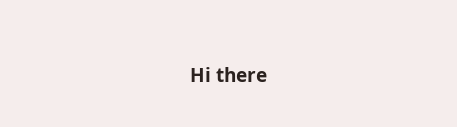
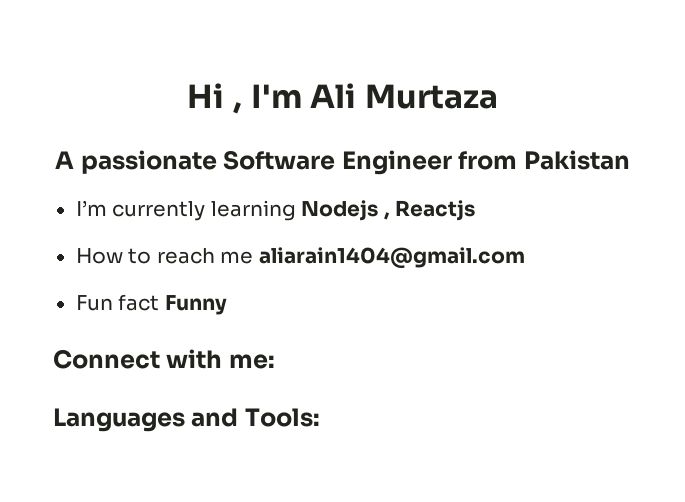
[216,67,268,82] there -> [232,83,498,114] [55,150,630,175] [75,200,476,221] [75,247,525,269] [75,294,227,315] [53,349,275,369] [53,408,320,432] , I'm Ali Murtaza // A passionate Software Engineer from Pakistan // I’m currently learning Nodejs , Reactjs // How to reach me aliarain1404@gmail.com // Fun fact Funny // Connect with me: // Languages and Tools:

